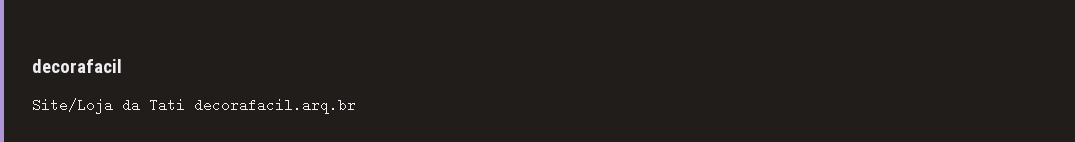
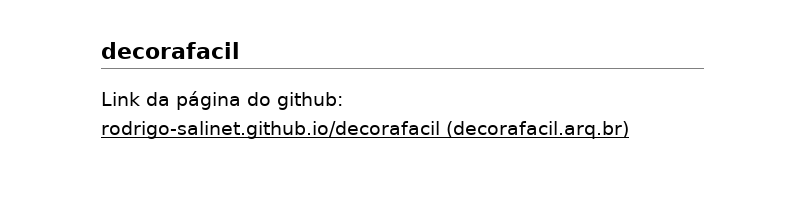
[32,98,356,114] Site/Loja da Tati decorafacil.arq.br -> [101,91,343,110] [101,121,629,139] Link da página do github: // rodrigo-salinet.github.io/decorafacil (decorafacil.arq.br)

